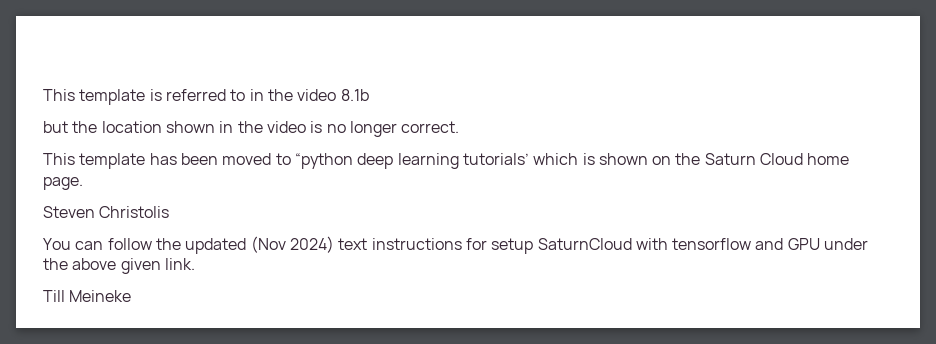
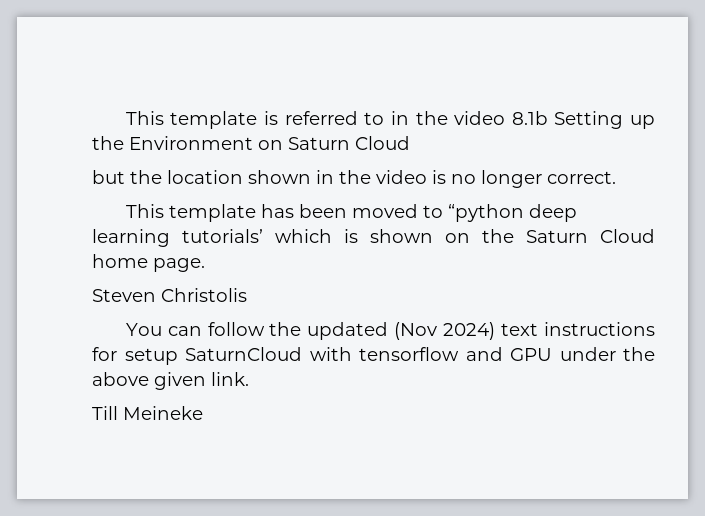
(369, 95) none -> [554,111,655,129] [92,136,410,150] Setting up the Environment on Saturn Cloud

